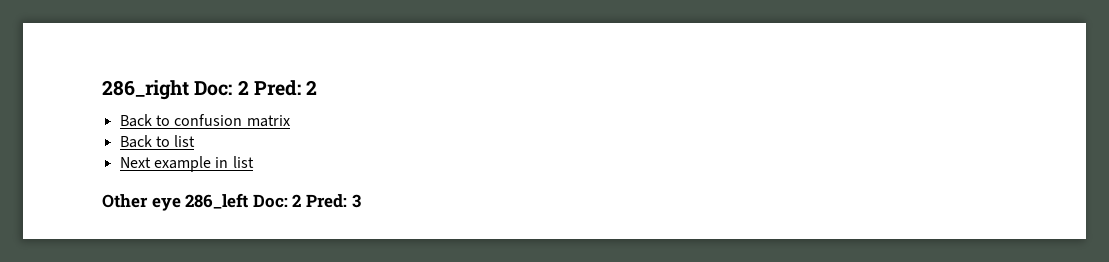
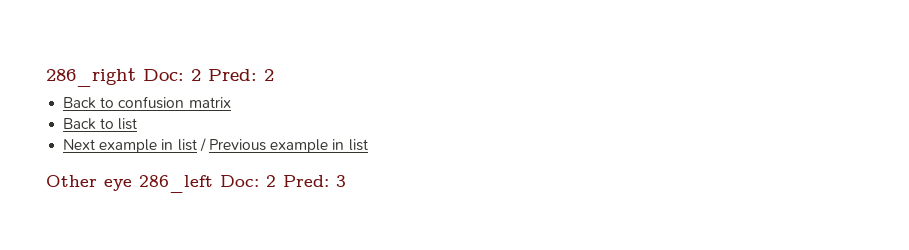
(254, 162) none -> [199,138,368,153] / Previous example in list

